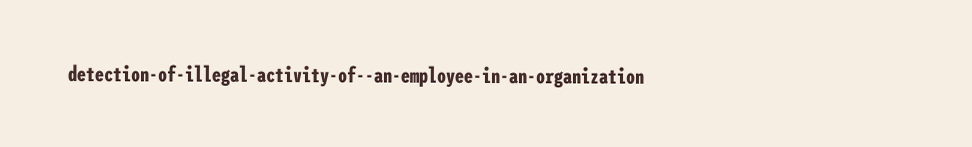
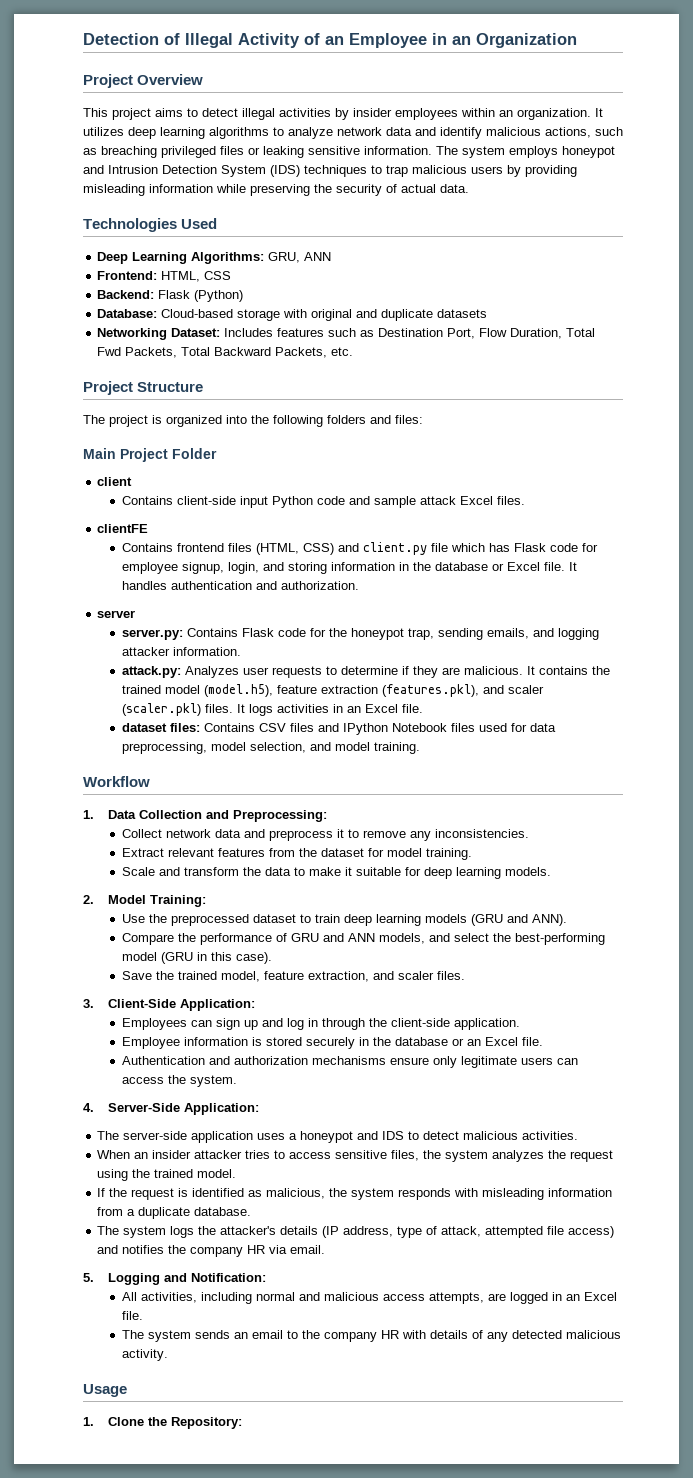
[67,64,645,89] detection-of-illegal-activity-of--an-employee-in-an-organization -> [83,33,577,48] [83,74,204,88] [83,108,603,120] [83,127,623,139] [83,146,615,158] [83,165,577,177] [83,184,469,196] [83,218,218,232] [97,252,332,264] [97,271,232,282] [97,290,244,302] [97,309,488,321] [97,328,596,340] [97,347,354,358] [83,381,204,395] [83,415,423,427] [83,448,217,462] [97,477,133,486] [122,496,526,508] [97,524,149,533] [122,542,599,555] [122,562,578,574] [122,581,360,590] [97,610,136,618] [122,628,600,640] [122,647,242,656] [122,666,611,678] [122,684,545,697] [122,703,424,716] [122,723,557,735] [122,742,421,754] [83,776,150,787] [83,810,327,822] [122,829,530,841] [122,848,473,860] [122,867,552,879] [83,895,206,907] [122,914,568,926] [122,933,606,945] [122,952,273,964] [122,971,466,982] [83,999,255,1011] [122,1018,521,1030] [122,1037,544,1049] [122,1056,579,1068] [122,1075,238,1087] [83,1103,259,1115] [97,1131,579,1143] [97,1150,614,1162] [97,1169,237,1181] [97,1188,613,1200] [97,1207,252,1219] [97,1226,615,1238] [97,1245,326,1257] [83,1273,266,1285] [122,1292,618,1304] [122,1311,144,1320] [122,1330,622,1342] [122,1349,169,1361] [83,1384,127,1397] [83,1417,242,1429] Detection of Illegal Activity of an Employee in an Organization // Project Overview // This project aims to detect illegal activities by insider employees within an organization. It utilizes deep learning algorithms to analyze network data and identify malicious actions, such as breaching privileged files or leaking sensitive information. The system employs honeypot and Intrusion Detection System (IDS) techniques to trap malicious users by providing misleading information while preserving the security of actual data. // Technologies Used // Deep Learning Algorithms: GRU, ANN // Frontend: HTML, CSS // Backend: Flask (Python) // Database: Cloud-based storage with original and duplicate datasets // Networking Dataset: Includes features such as Destination Port, Flow Duration, Total Fwd Packets, Total Backward Packets, etc. // Project Structure // The project is organized into the following folders and files: // Main Project Folder // client // Contains client-side input Python code and sample attack Excel files. // clientFE // Contains frontend files (HTML, CSS) and client.py file which has Flask code for employee signup, login, and storing information in the database or Excel file. It handles authentication and authorization. // server // server.py: Contains Flask code for the honeypot trap, sending emails, and logging attacker information. // attack.py: Analyzes user requests to determine if they are malicious. It contains the trained model (model.h5), feature extraction (features.pkl), and scaler (scaler.pkl) files. It logs activities in an Excel file. // dataset files: Contains CSV files and IPython Notebook files used for data preprocessing, model selection, and model training. // Workflow // 1. Data Collection and Preprocessing: // Collect network data and preprocess it to remove any inconsistencies. // Extract relevant features from the dataset for model training. // Scale and transform the data to make it suitable for deep learning models. // 2. Model Training: // Use the preprocessed dataset to train deep learning models (GRU and ANN). // Compare the performance of GRU and ANN models, and select the best-performing model (GRU in this case). // Save the trained model, feature extraction, and scaler files. // 3. Client-Side Application: // Employees can sign up and log in through the client-side application. // Employee information is stored securely in the database or an Excel file. // Authentication and authorization mechanisms ensure only legitimate users can access the system. // 4. Server-Side Application: // The server-side application uses a honeypot and IDS to detect malicious activities. // When an insider attacker tries to access sensitive files, the system analyzes the request using the trained model. // If the request is identified as malicious, the system responds with misleading information from a duplicate database. // The system logs the attacker's details (IP address, type of attack, attempted file access) and notifies the company HR via email. // 5. Logging and Notification: // All activities, including normal and malicious access attempts, are logged in an Excel file. // The system sends an email to the company HR with details of any detected malicious activity. // Usage // 1. Clone the Repository:

